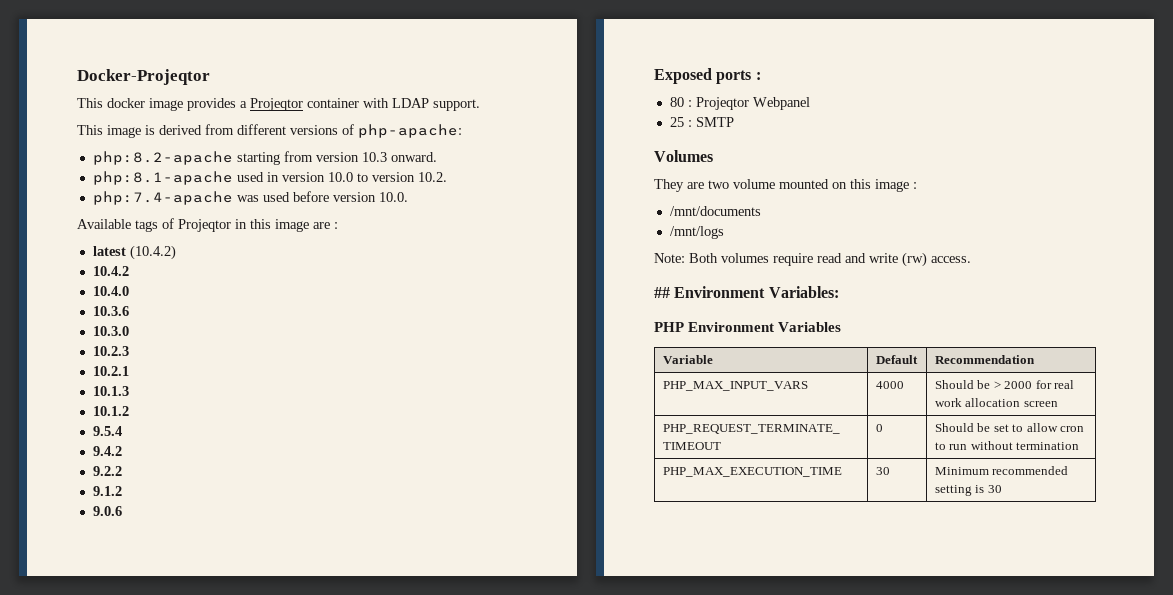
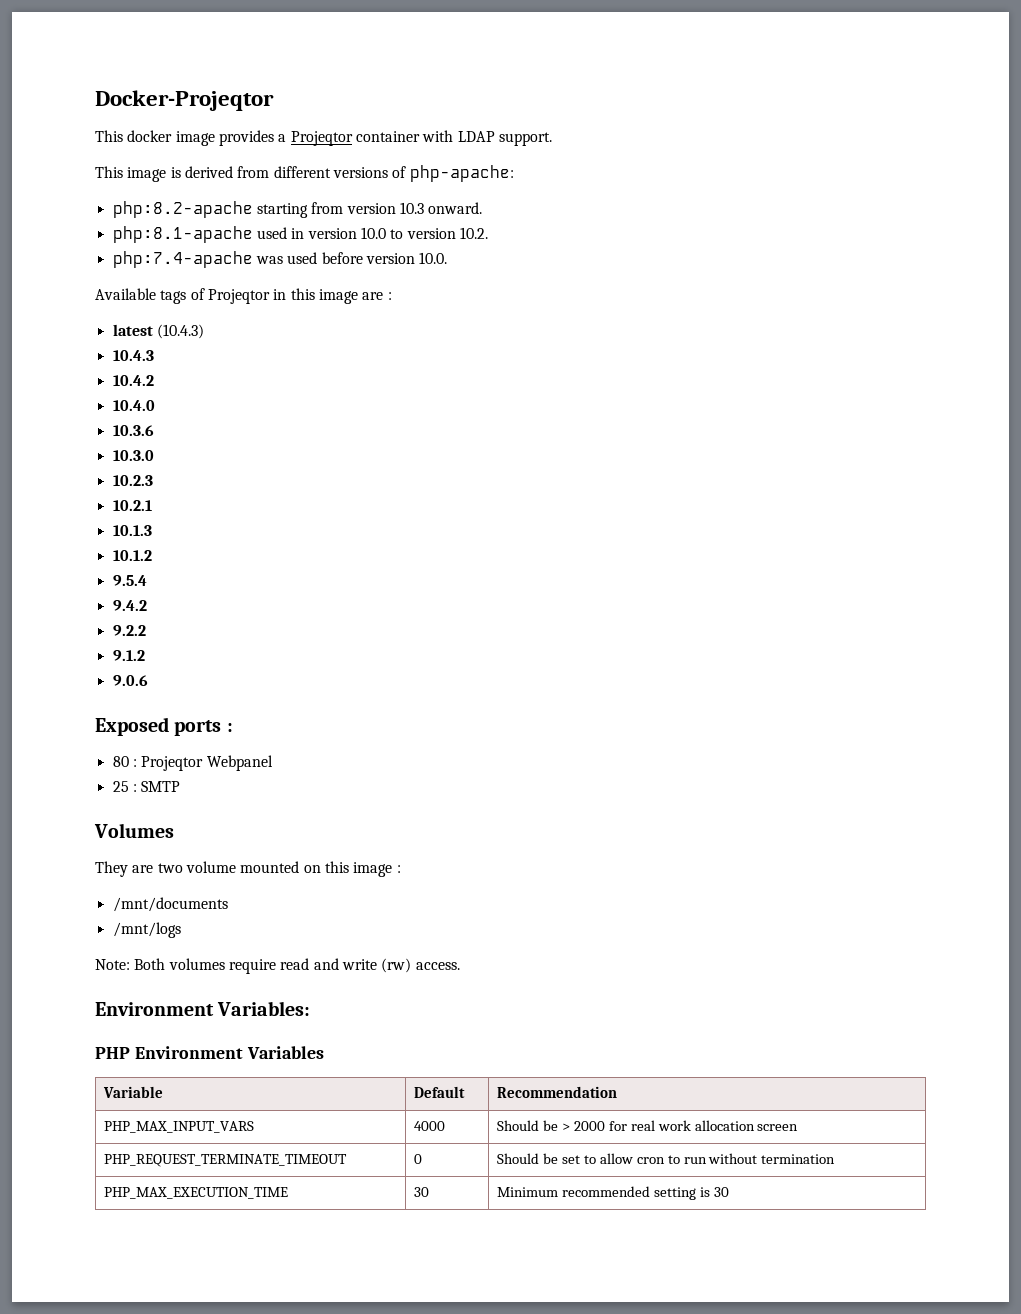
[129,245,176,260] (10.4.2) -> [156,324,204,339] [112,350,154,361] (10.4.3) // 10.4.3
[654,287,670,298] ## -> (460, 966) none

